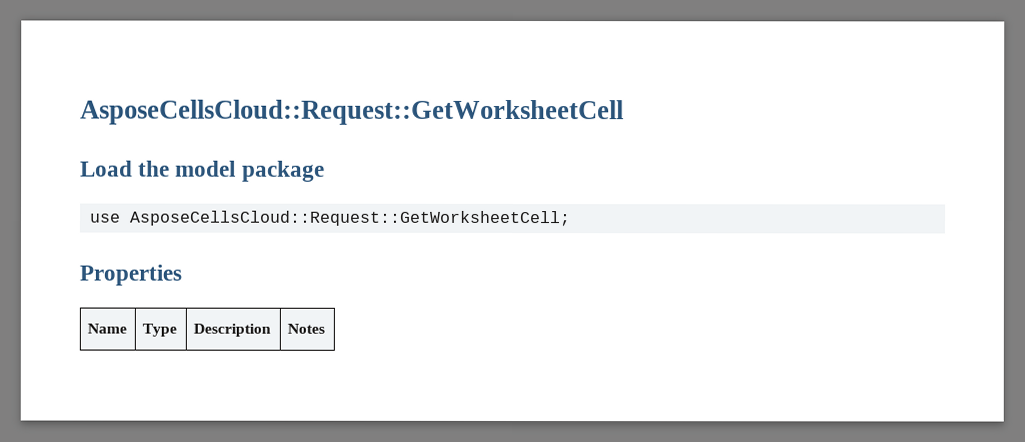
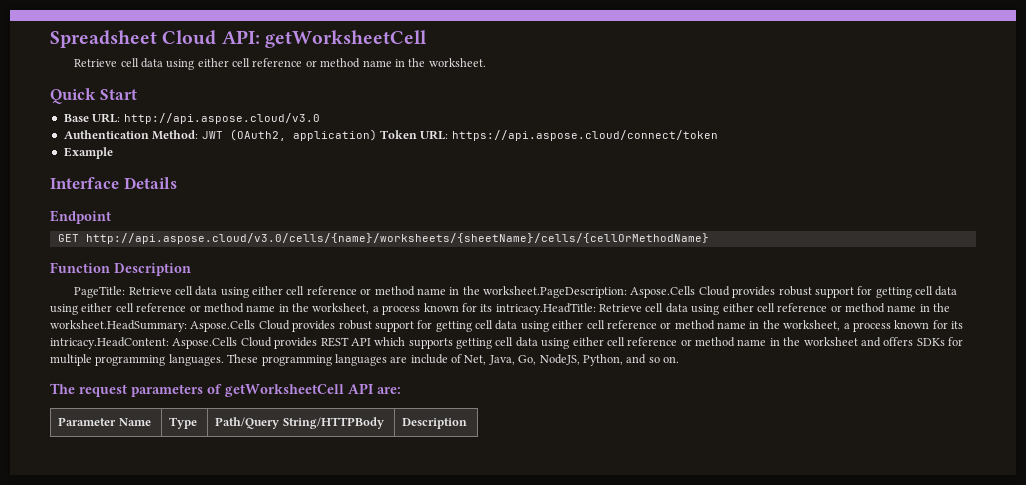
[80,99,624,126] [80,160,325,182] [89,210,572,227] [79,264,182,286] AsposeCellsCloud::Request::GetWorksheetCell // Load the model package // use AsposeCellsCloud::Request::GetWorksheetCell; // Properties // -> [50,30,427,48] [74,58,486,70] [50,88,137,104] [63,113,320,124] [63,129,718,141] [63,147,113,159] [50,177,177,189] [50,210,111,224] [57,233,709,244] [50,262,191,276] [74,286,958,298] [50,303,951,315] [50,320,963,332] [50,337,963,349] [50,354,679,366] [50,383,401,397] [58,417,117,426] Spreadsheet Cloud API: getWorksheetCell // Retrieve cell data using either cell reference or method name in the worksheet. // Quick Start // Base URL: http://api.aspose.cloud/v3.0 // Authentication Method: JWT (OAuth2, application) Token URL: https://api.aspose.cloud/connect/token // Example // Interface Details // Endpoint // GET http://api.aspose.cloud/v3.0/cells/{name}/worksheets/{sheetName}/cells/{cellOrMethodName} // Function Description // PageTitle: Retrieve cell data using either cell reference or method name in the worksheet.PageDescription: Aspose.Cells Cloud provides robust support for getting cell data using either cell reference or method name in the worksheet, a process known for its intricacy.HeadTitle: Retrieve cell data using either cell reference or method name in the worksheet.HeadSummary: Aspose.Cells Cloud provides robust support for getting cell data using either cell reference or method name in the worksheet, a process known for its intricacy.HeadContent: Aspose.Cells Cloud provides REST API which supports getting cell data using either cell reference or method name in the worksheet and offers SDKs for multiple programming languages. These programming languages are include of Net, Java, Go, NodeJS, Python, and so on. // The request parameters of getWorksheetCell API are: // Parameter
[192,323,271,337] [286,323,325,334] | Description | Notes -> [215,417,384,429] [402,418,468,429] | Path/Query String/HTTPBody | Description

